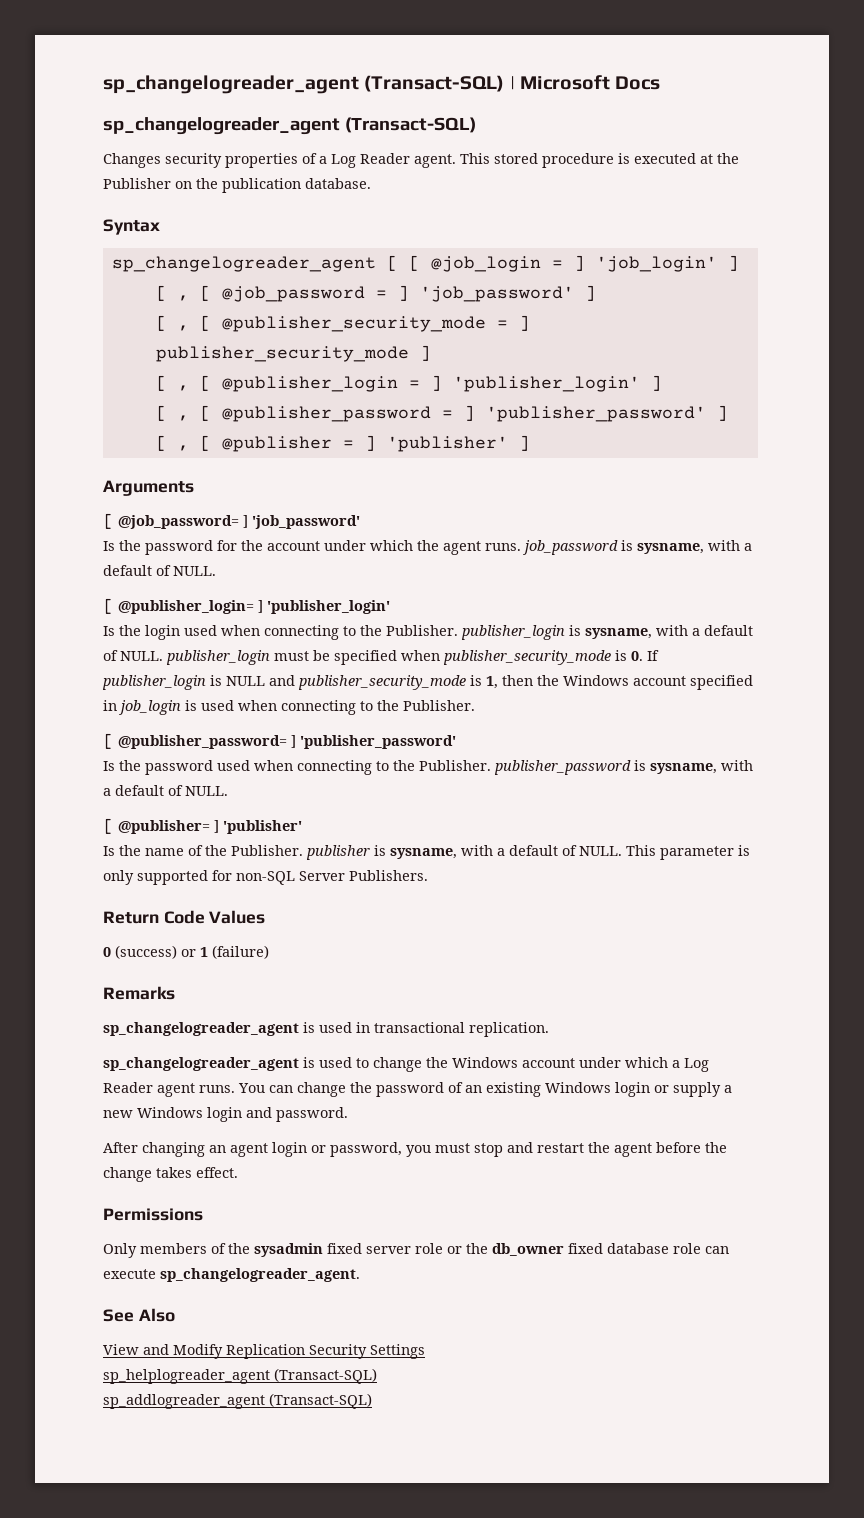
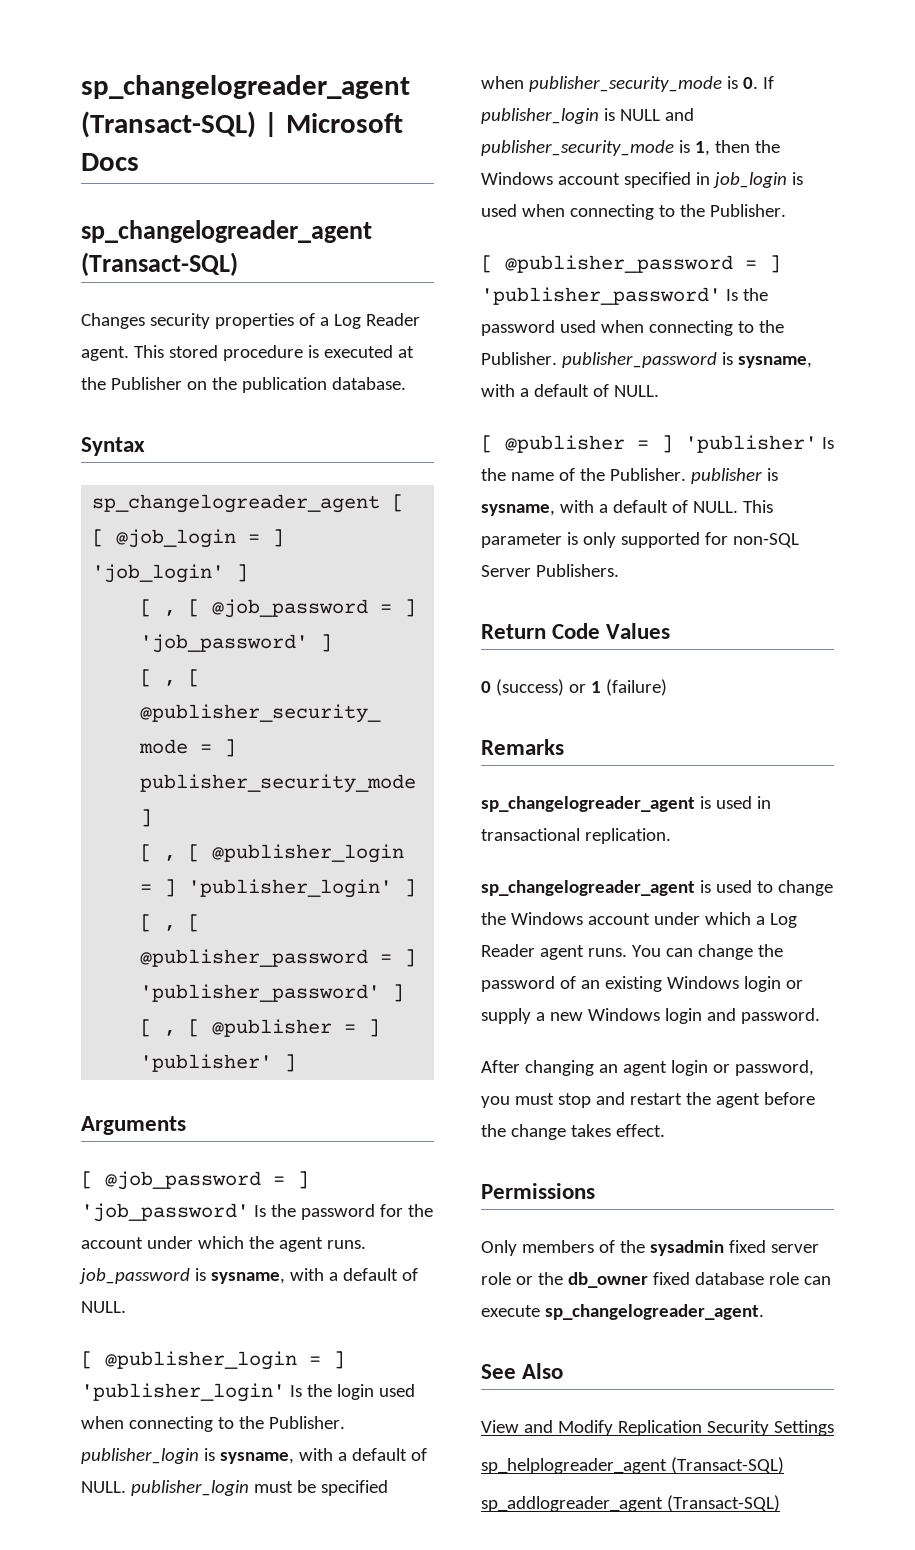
[118,515,360,529] @job_password= ] 'job_password' // -> [105,1171,309,1190] [81,1203,249,1222] @job_password = ] 'job_password'
[118,600,390,614] @publisher_login= ] 'publisher_login' // -> [105,1351,345,1370] [81,1383,285,1402] @publisher_login = ] 'publisher_login'
[118,735,456,749] @publisher_password= ] 'publisher_password' // -> [505,255,781,273] [481,287,721,305] @publisher_password = ] 'publisher_password'
[118,820,302,834] @publisher= ] 'publisher' // -> [505,435,817,453] @publisher = ] 'publisher'

